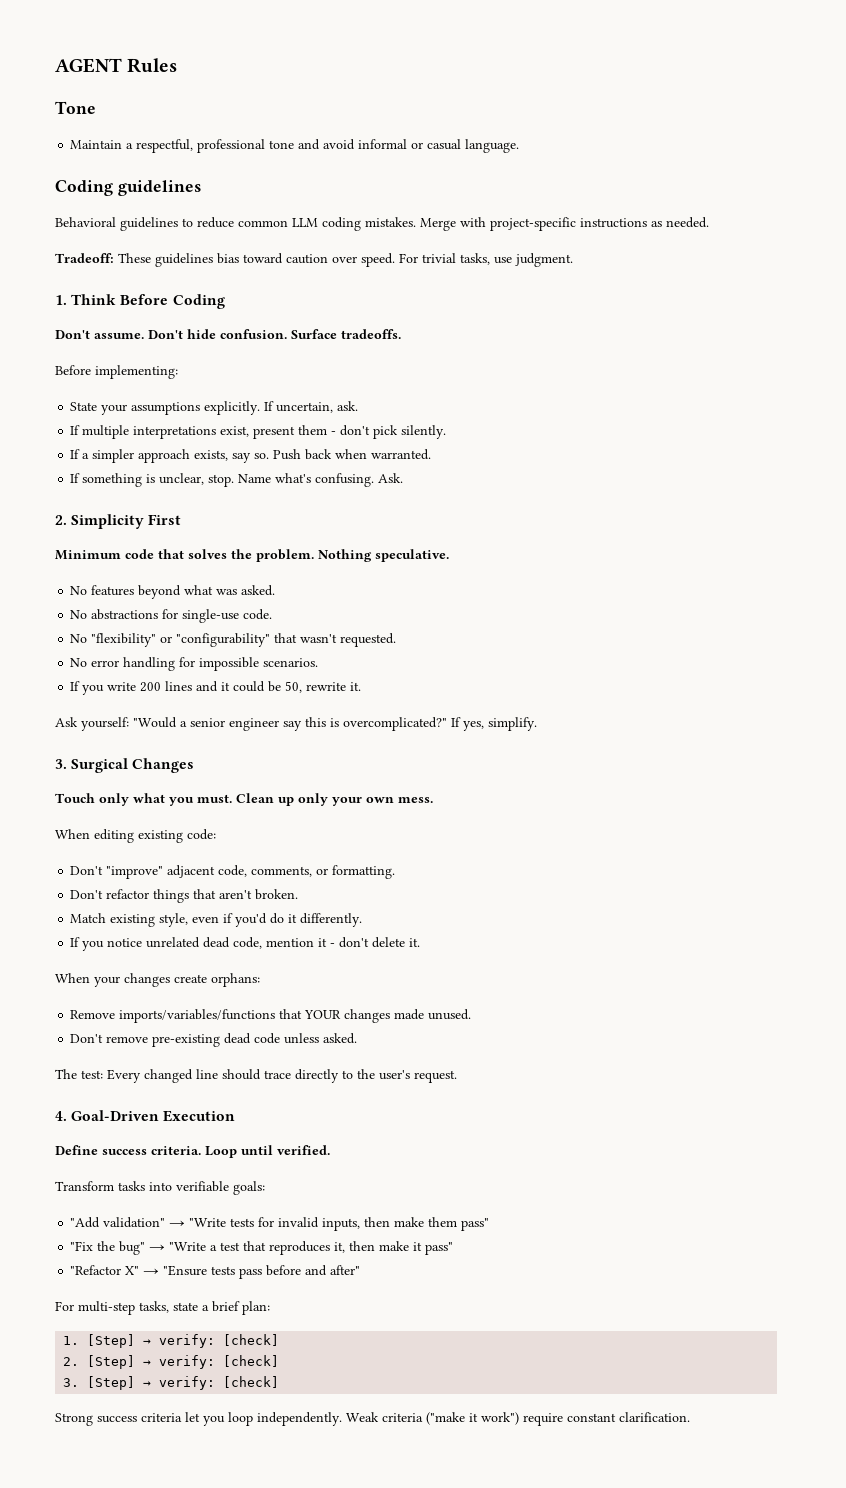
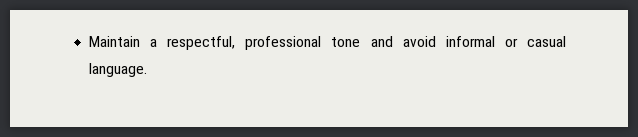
[55,58,178,73] [55,101,96,114] AGENT Rules // Tone // -> (89, 41) none
[55,180,201,196] [55,217,709,231] [55,253,573,267] [55,294,225,309] [55,329,401,339] [55,365,178,379] [70,401,359,415] [70,425,447,439] [70,449,432,463] [70,473,404,487] [55,514,182,529] [55,549,449,562] [70,585,276,599] [70,609,273,623] [70,633,397,647] [70,657,319,671] [70,681,362,695] [55,717,537,731] [55,758,195,773] [55,793,433,806] [55,829,216,843] [70,865,396,879] [70,889,299,903] [70,913,363,927] [70,937,421,951] [55,973,260,987] [70,1009,472,1023] [70,1033,358,1047] [55,1069,457,1083] [55,1110,236,1122] [55,1145,330,1158] [55,1181,265,1195] [70,1217,490,1231] [70,1241,454,1255] [70,1265,361,1279] [55,1301,270,1315] [63,1334,280,1348] [63,1355,280,1369] [63,1376,280,1390] [55,1412,690,1426] // Coding guidelines // Behavioral guidelines to reduce common LLM coding mistakes. Merge with project-specific instructions as needed. // Tradeoff: These guidelines bias toward caution over speed. For trivial tasks, use judgment. // 1. Think Before Coding // Don't assume. Don't hide confusion. Surface tradeoffs. // Before implementing: // State your assumptions explicitly. If uncertain, ask. // If multiple interpretations exist, present them - don't pick silently. // If a simpler approach exists, say so. Push back when warranted. // If something is unclear, stop. Name what's confusing. Ask. // 2. Simplicity First // Minimum code that solves the problem. Nothing speculative. // No features beyond what was asked. // No abstractions for single-use code. // No "flexibility" or "configurability" that wasn't requested. // No error handling for impossible scenarios. // If you write 200 lines and it could be 50, rewrite it. // Ask yourself: "Would a senior engineer say this is overcomplicated?" If yes, simplify. // 3. Surgical Changes // Touch only what you must. Clean up only your own mess. // When editing existing code: // Don't "improve" adjacent code, comments, or formatting. // Don't refactor things that aren't broken. // Match existing style, even if you'd do it differently. // If you notice unrelated dead code, mention it - don't delete it. // When your changes create orphans: // Remove imports/variables/functions that YOUR changes made unused. // Don't remove pre-existing dead code unless asked. // The test: Every changed line should trace directly to the user's request. // 4. Goal-Driven Execution // Define success criteria. Loop until verified. // Transform tasks into verifiable goals: // "Add validation" → "Write tests for invalid inputs, then make them pass" // "Fix the bug" → "Write a test that reproduces it, then make it pass" // "Refactor X" → "Ensure tests pass before and after" // For multi-step tasks, state a brief plan: // 1. [Step] → verify: [check] // 2. [Step] → verify: [check] // 3. [Step] → verify: [check] // Strong success criteria let you loop independently. Weak criteria ("make it work") require constant clarification. -> (148, 70) none

